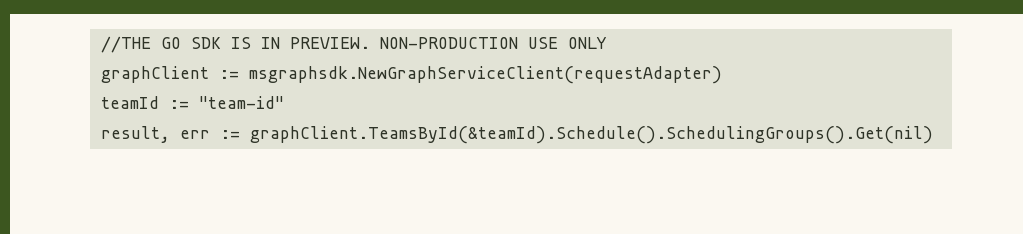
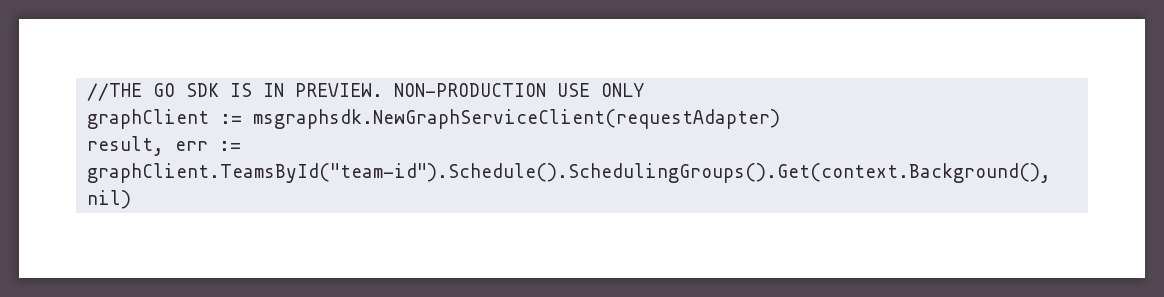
[100,96,284,109] // teamId := "team-id" -> (781, 119) none
[249,126,933,144] graphClient.TeamsById(&teamId).Schedule().SchedulingGroups().Get(nil) -> [87,163,1052,183] [87,190,132,209] graphClient.TeamsById("team-id").Schedule().SchedulingGroups().Get(context.Background(), nil)

